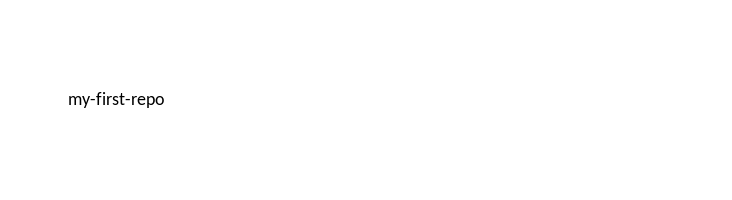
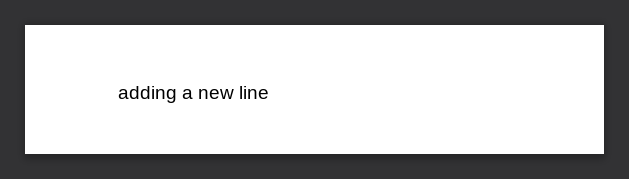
[68,92,165,108] my-first-repo -> [118,86,270,103] adding a new line

